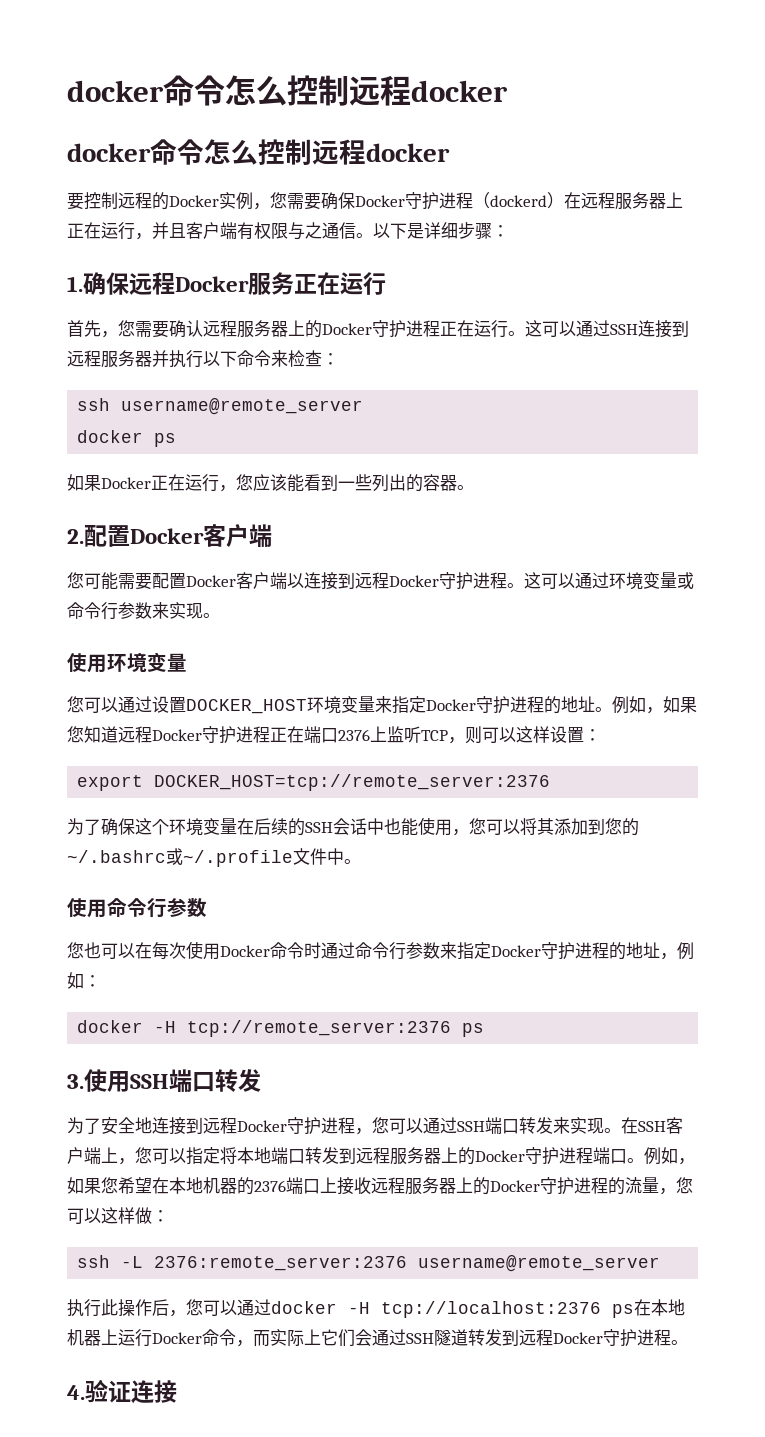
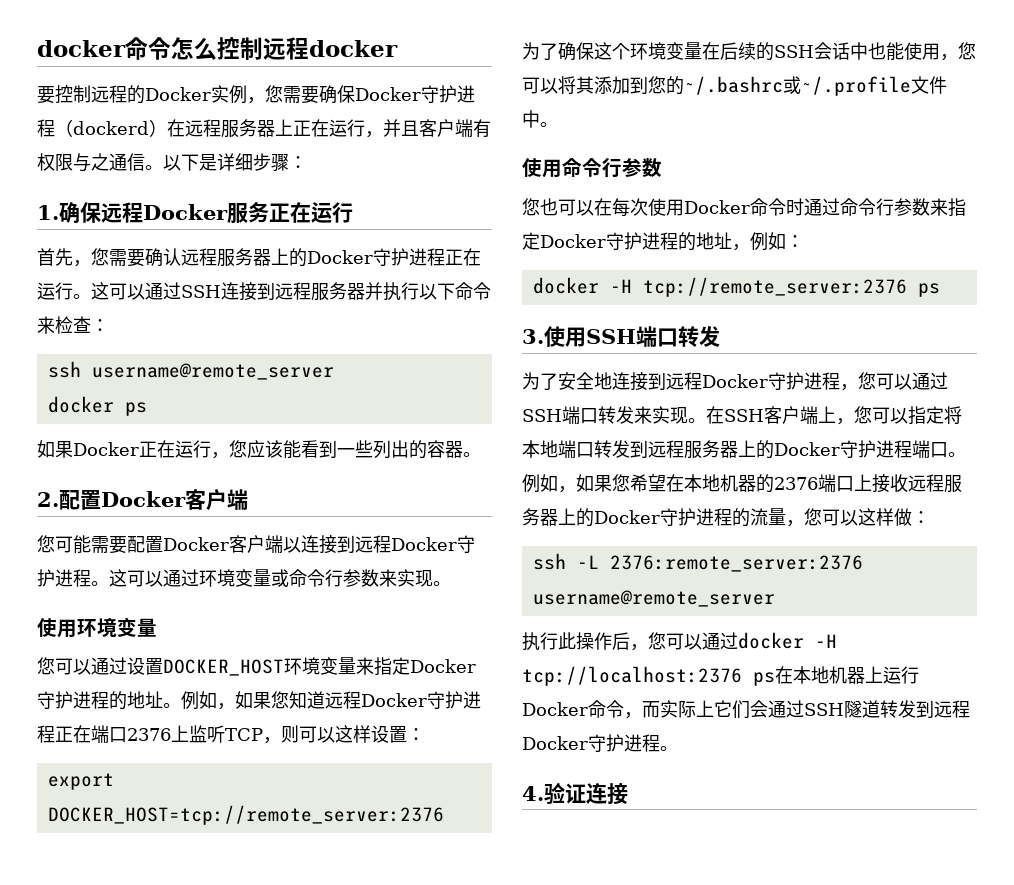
[67,75,508,106] [67,139,450,165] docker命令怎么控制远程docker // docker命令怎么控制远程docker -> [37,37,398,60] docker命令怎么控制远程docker

